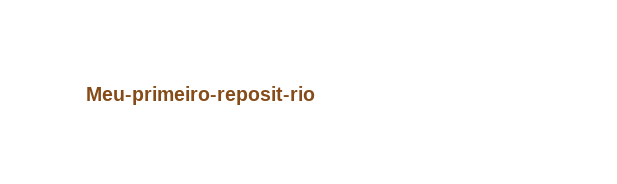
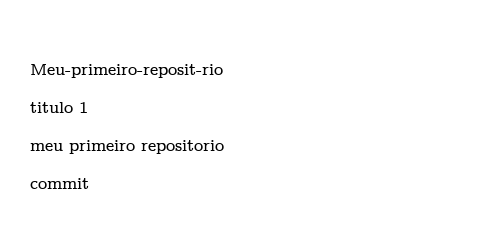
(315, 95) none -> [30,102,88,113] [30,140,224,154] [30,178,89,189] // titulo 1 // meu primeiro repositorio // commit

